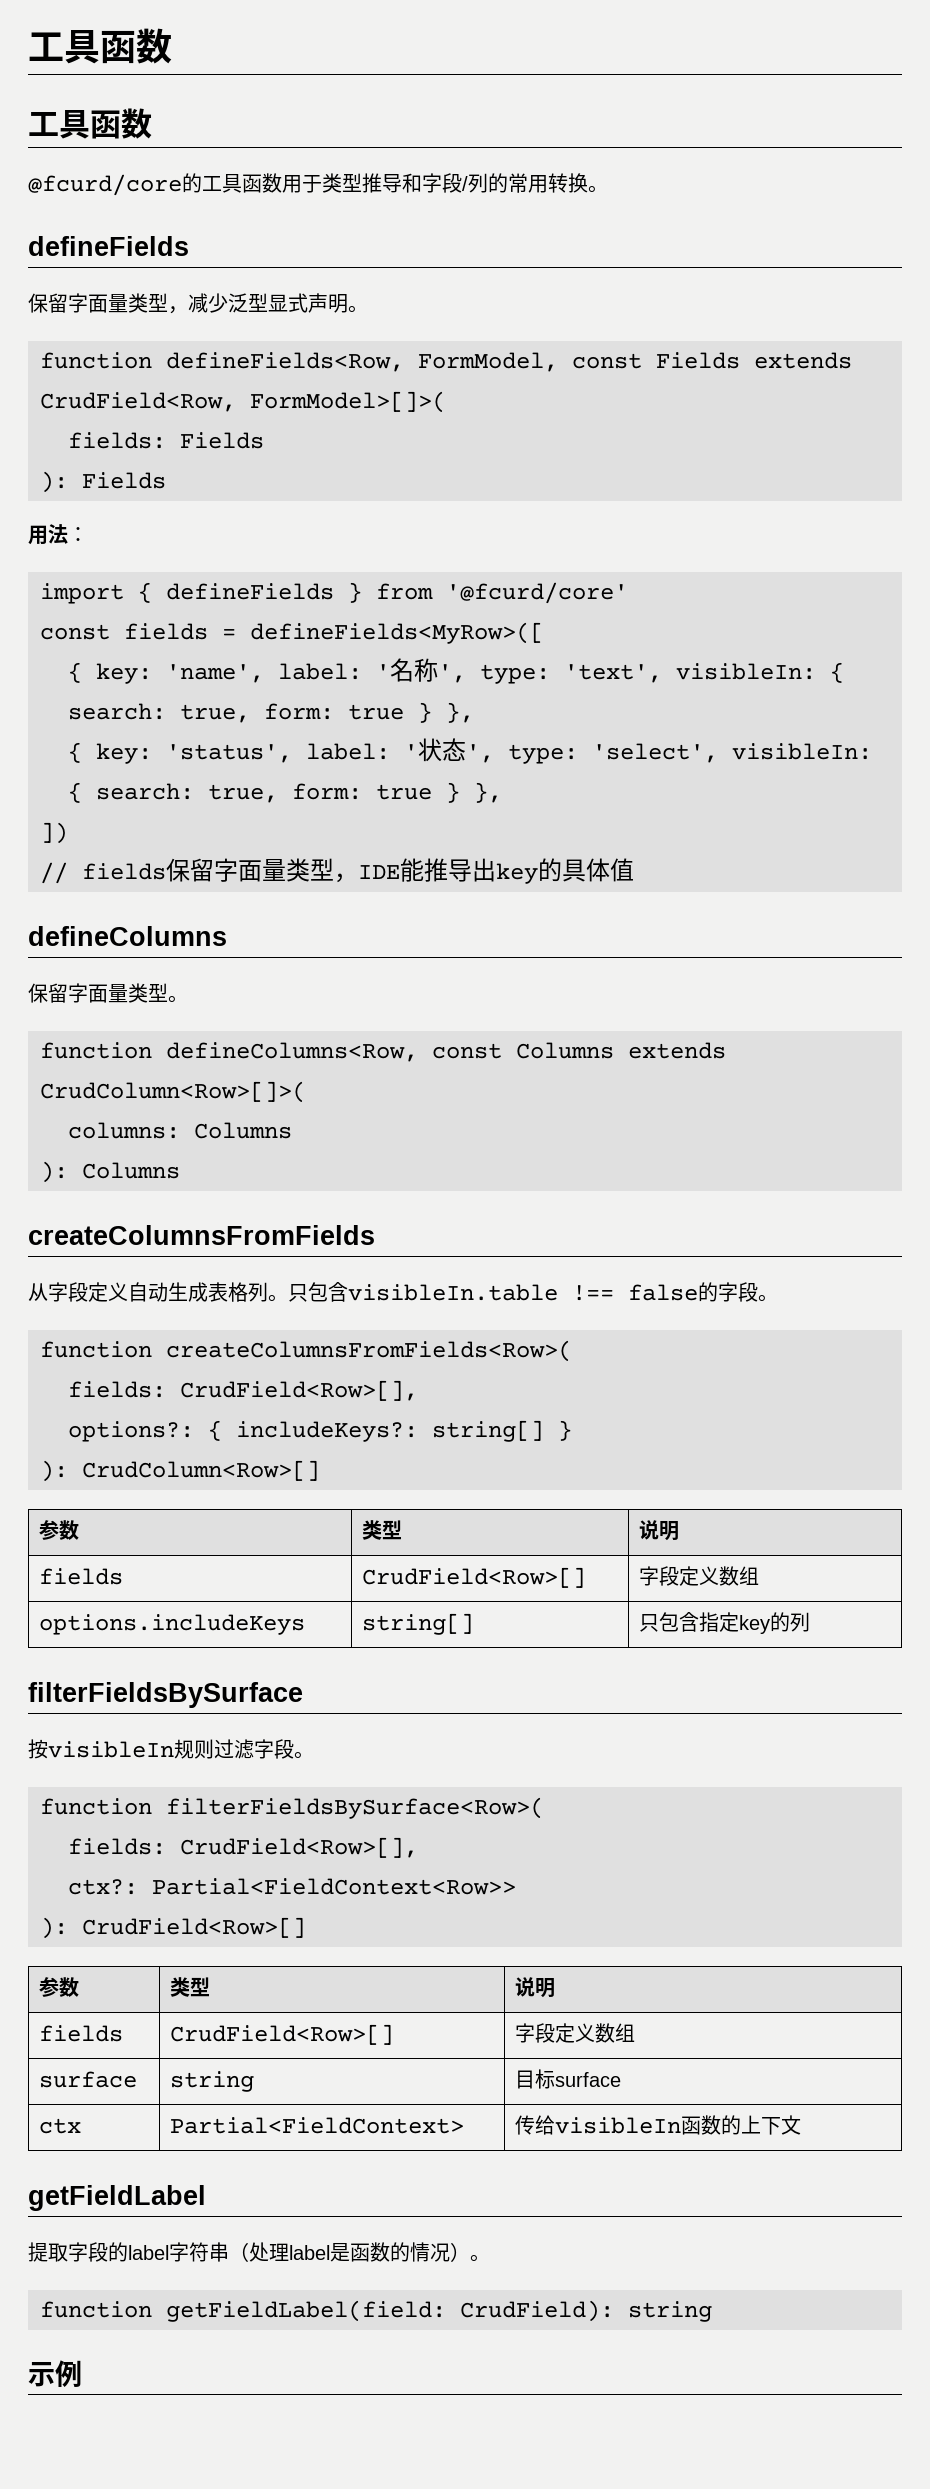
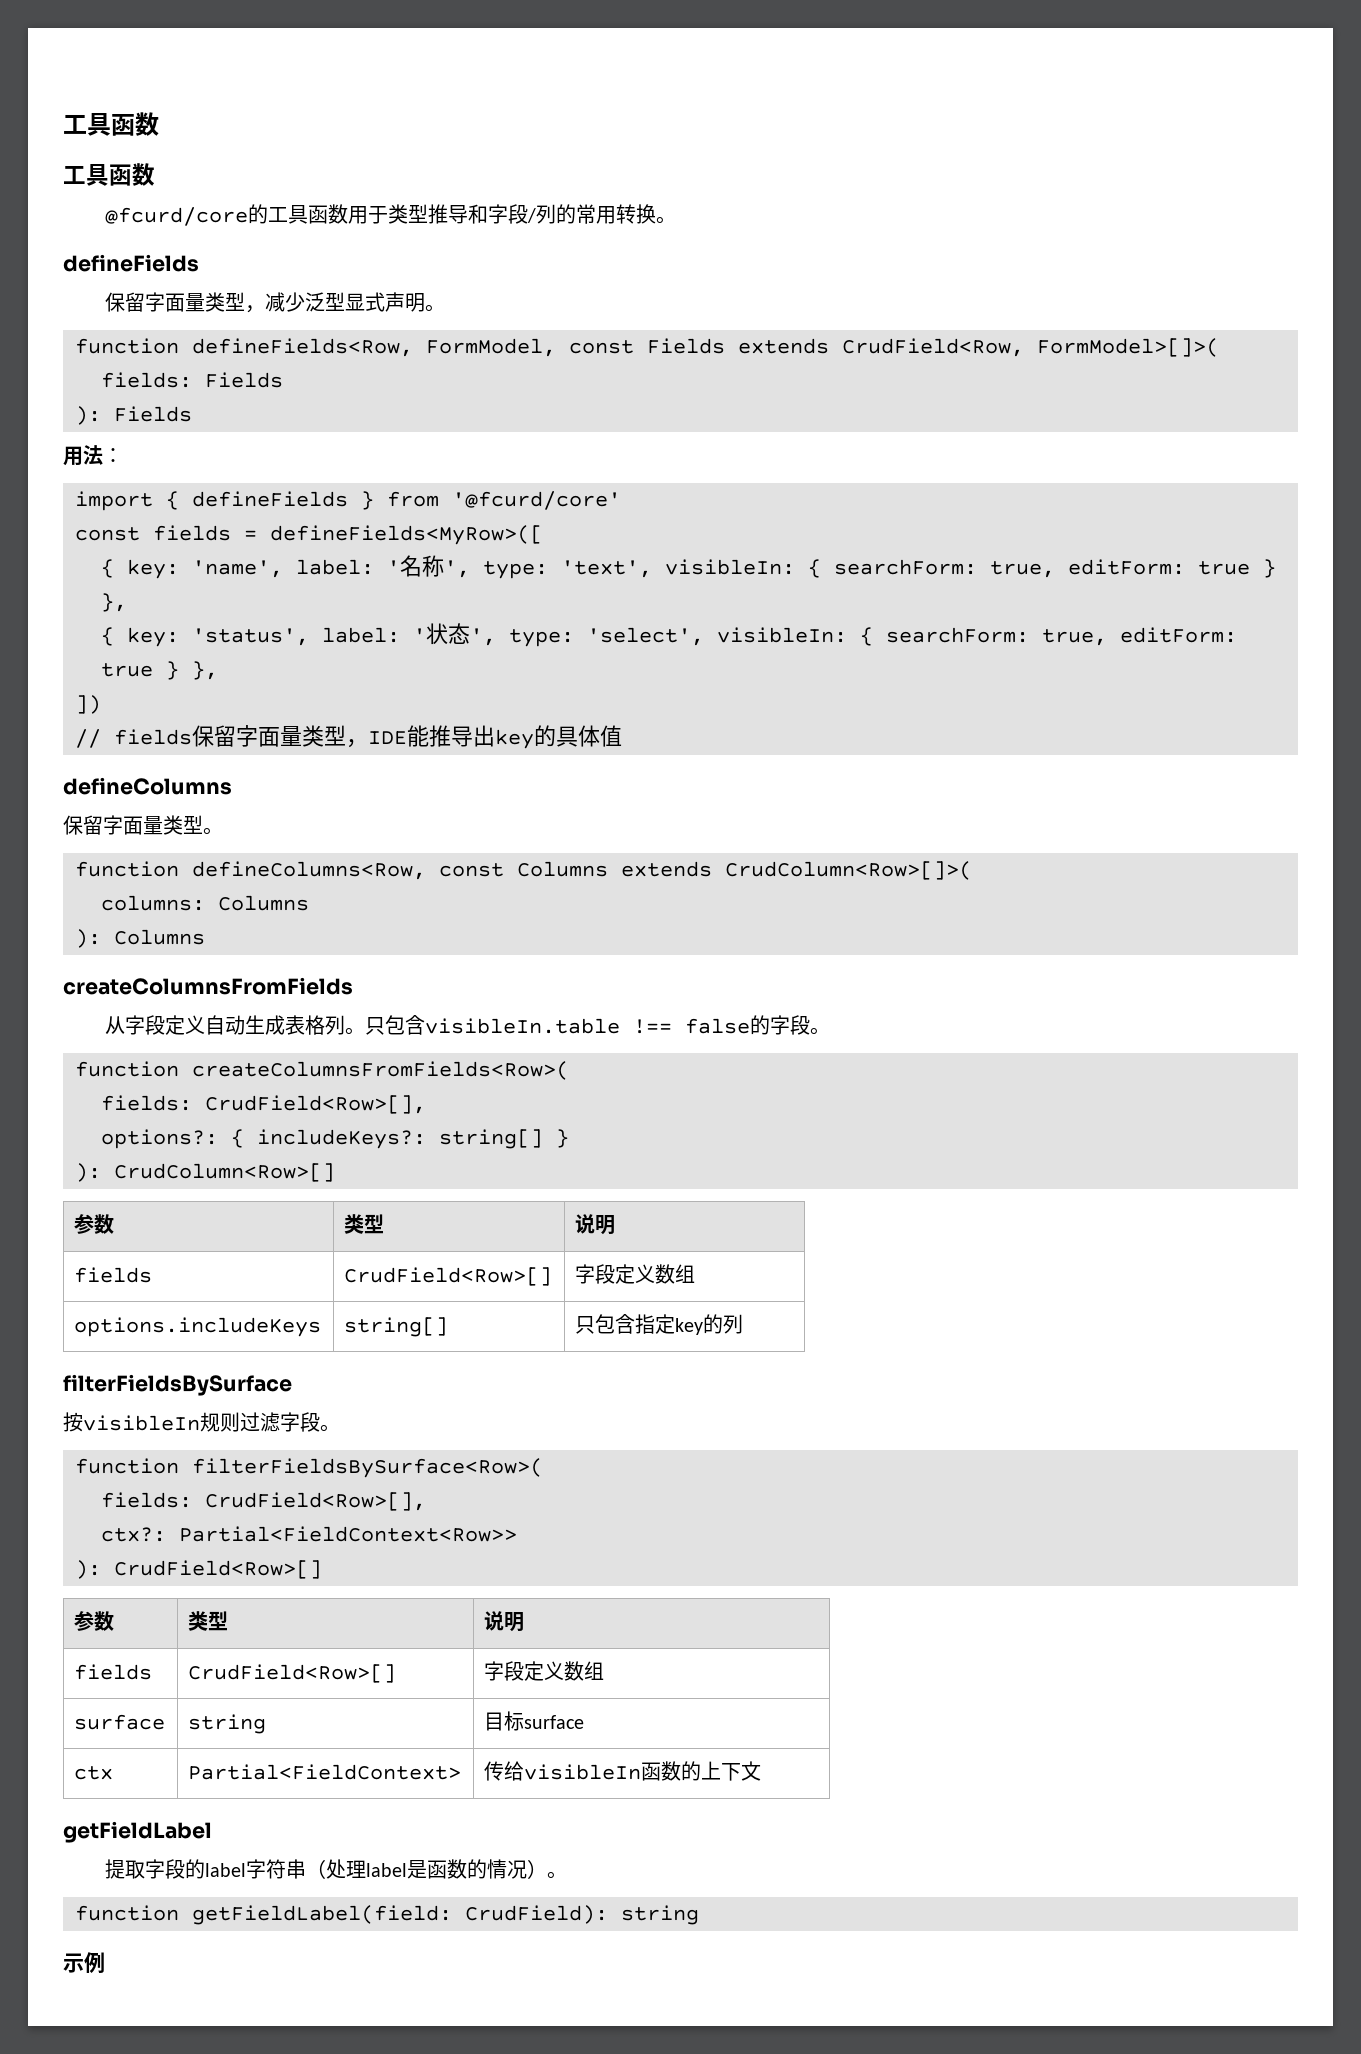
[68,703,334,723] search: true, form: -> [834,559,1185,578] searchForm: true, editForm:
[96,783,362,803] search: true, form: -> [886,627,1237,646] searchForm: true, editForm:

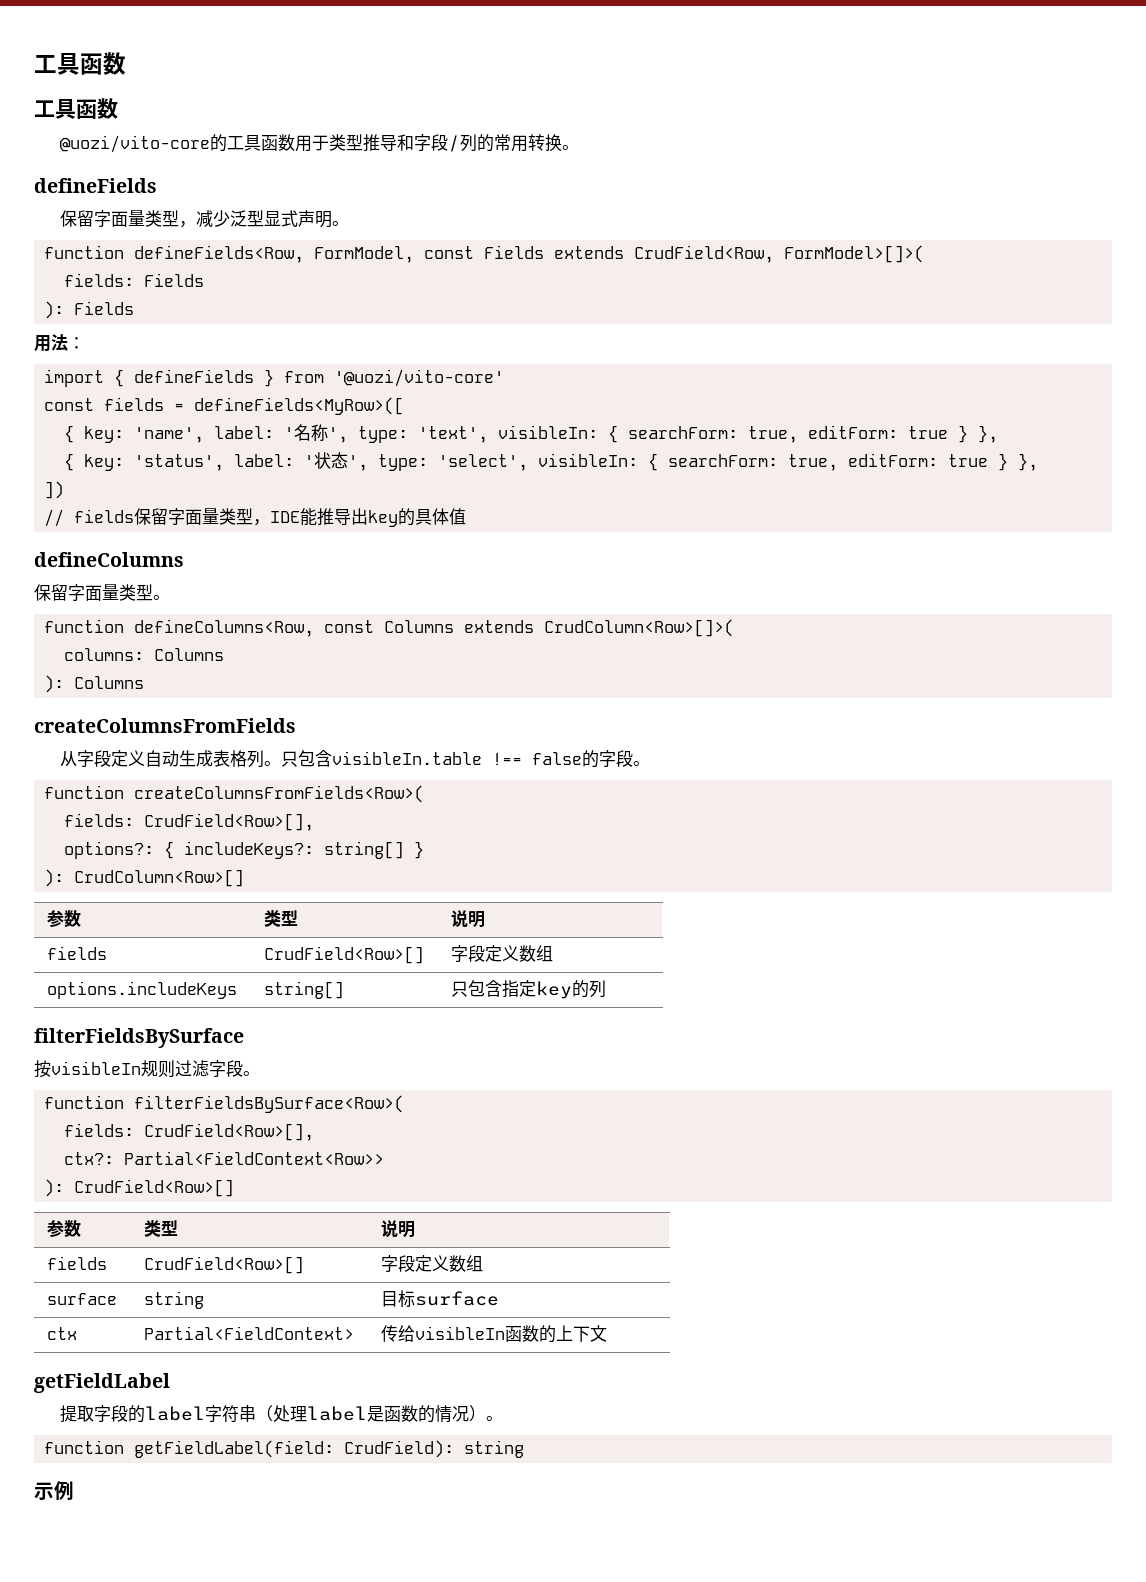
[104,207,248,226] @fcurd/core -> [59,135,210,153] @uozi/vito-core
[452,491,621,510] '@fcurd/core' -> [334,369,505,387] '@uozi/vito-core'

